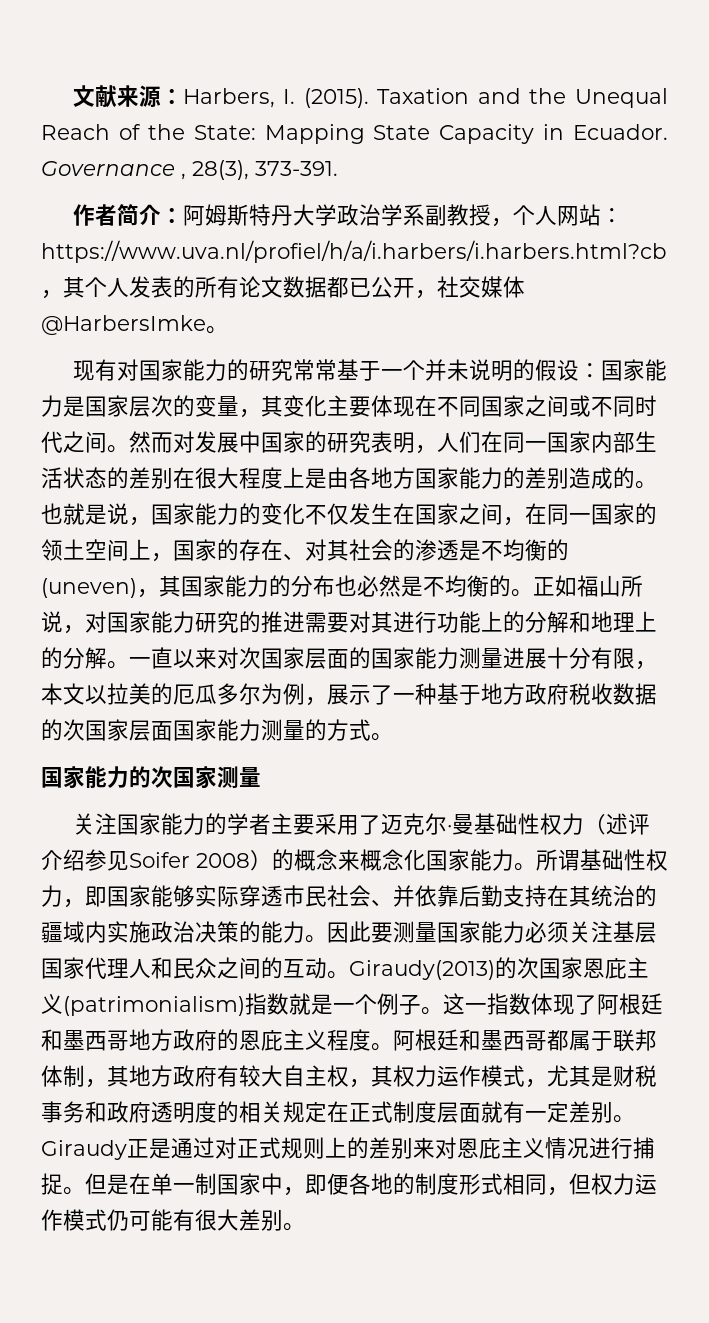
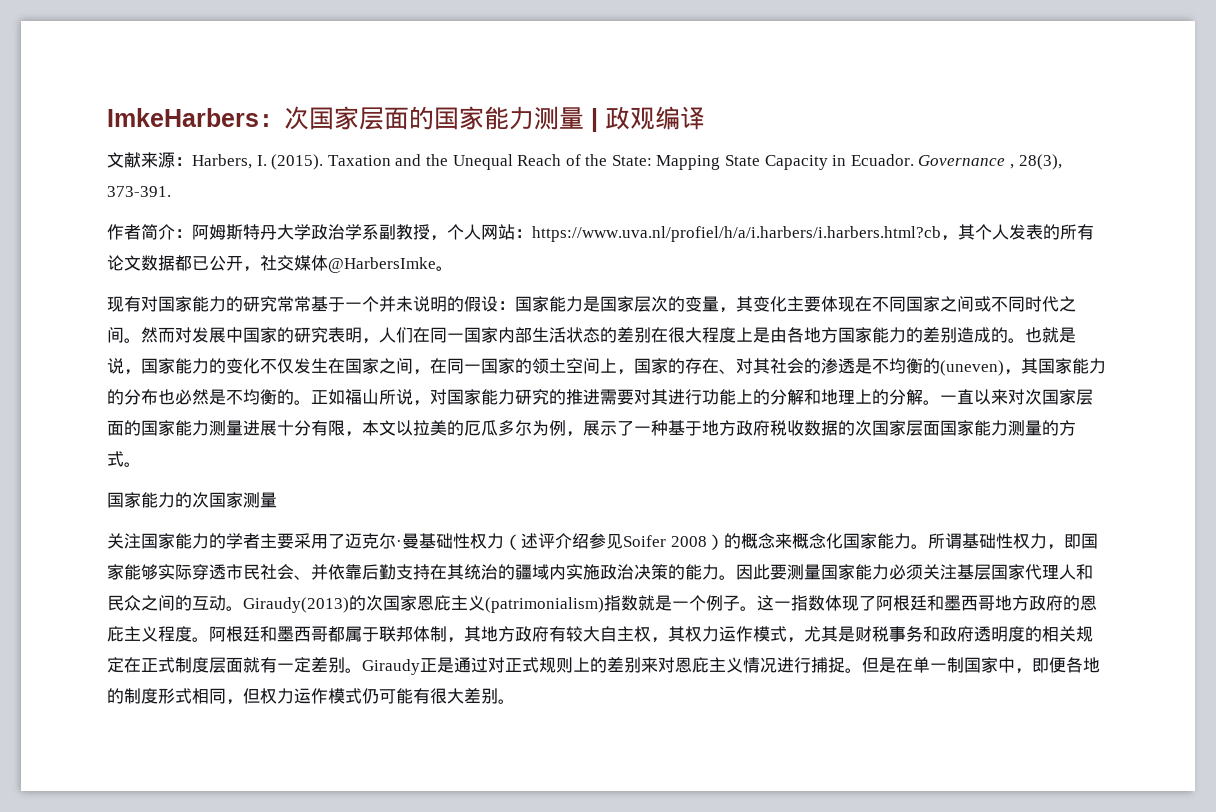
(72, 96) none -> [107,106,705,132] ImkeHarbers：次国家层面的国家能力测量 | 政观编译 //

